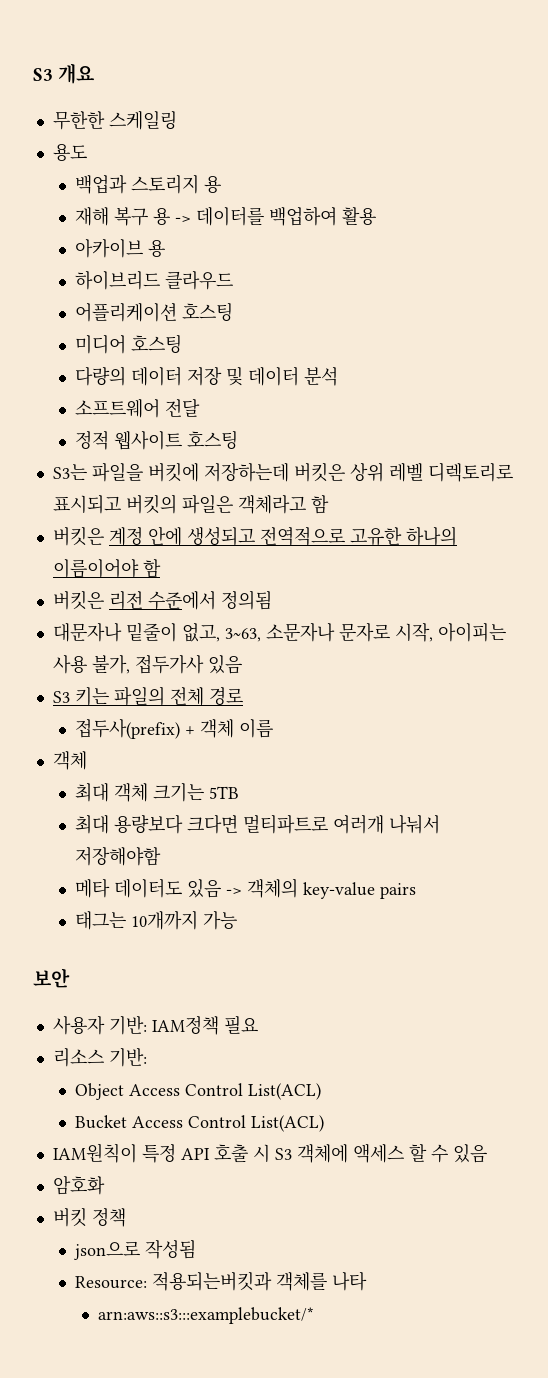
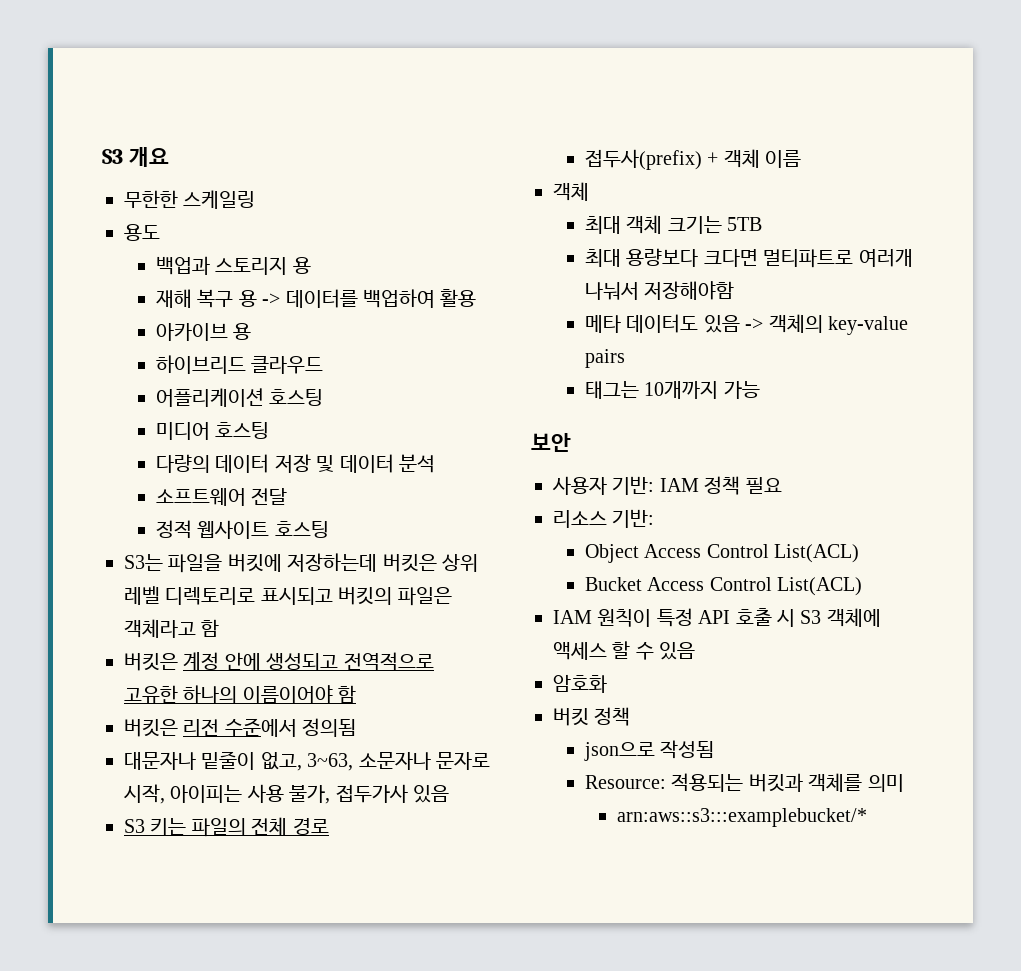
[151,1016,219,1035] IAM정책 -> [659,476,741,495] IAM 정책
[52,1143,137,1163] IAM원칙이 -> [553,609,652,627] IAM 원칙이
[152,1271,368,1291] 적용되는버킷과 객체를 나타 -> [671,773,904,792] 적용되는 버킷과 객체를 의미

